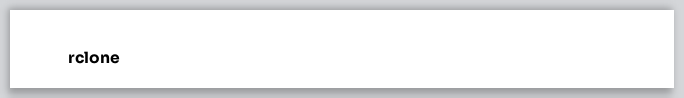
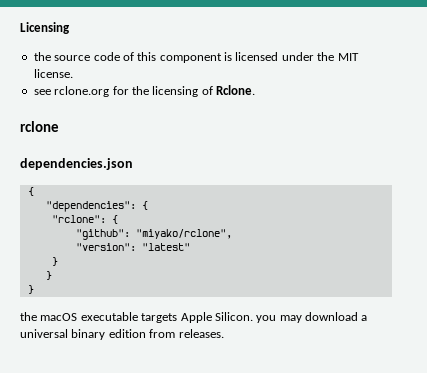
[68,51,120,64] rclone -> [20,22,70,34] [33,52,359,63] [33,69,73,78] [33,85,255,97] [20,121,59,132] [20,158,133,170] [27,187,34,196] [45,201,148,212] [51,215,118,224] [75,229,232,240] [75,243,190,251] [51,257,58,266] [45,271,52,280] [27,285,34,294] [20,312,368,323] [20,329,224,340] Licensing // the source code of this component is licensed under the MIT license. // see rclone.org for the licensing of Rclone. // rclone // dependencies.json // { // "dependencies": { // "rclone": { // "github": "miyako/rclone", // "version": "latest" // } // } // } // the macOS executable targets Apple Silicon. you may download a universal binary edition from releases.

